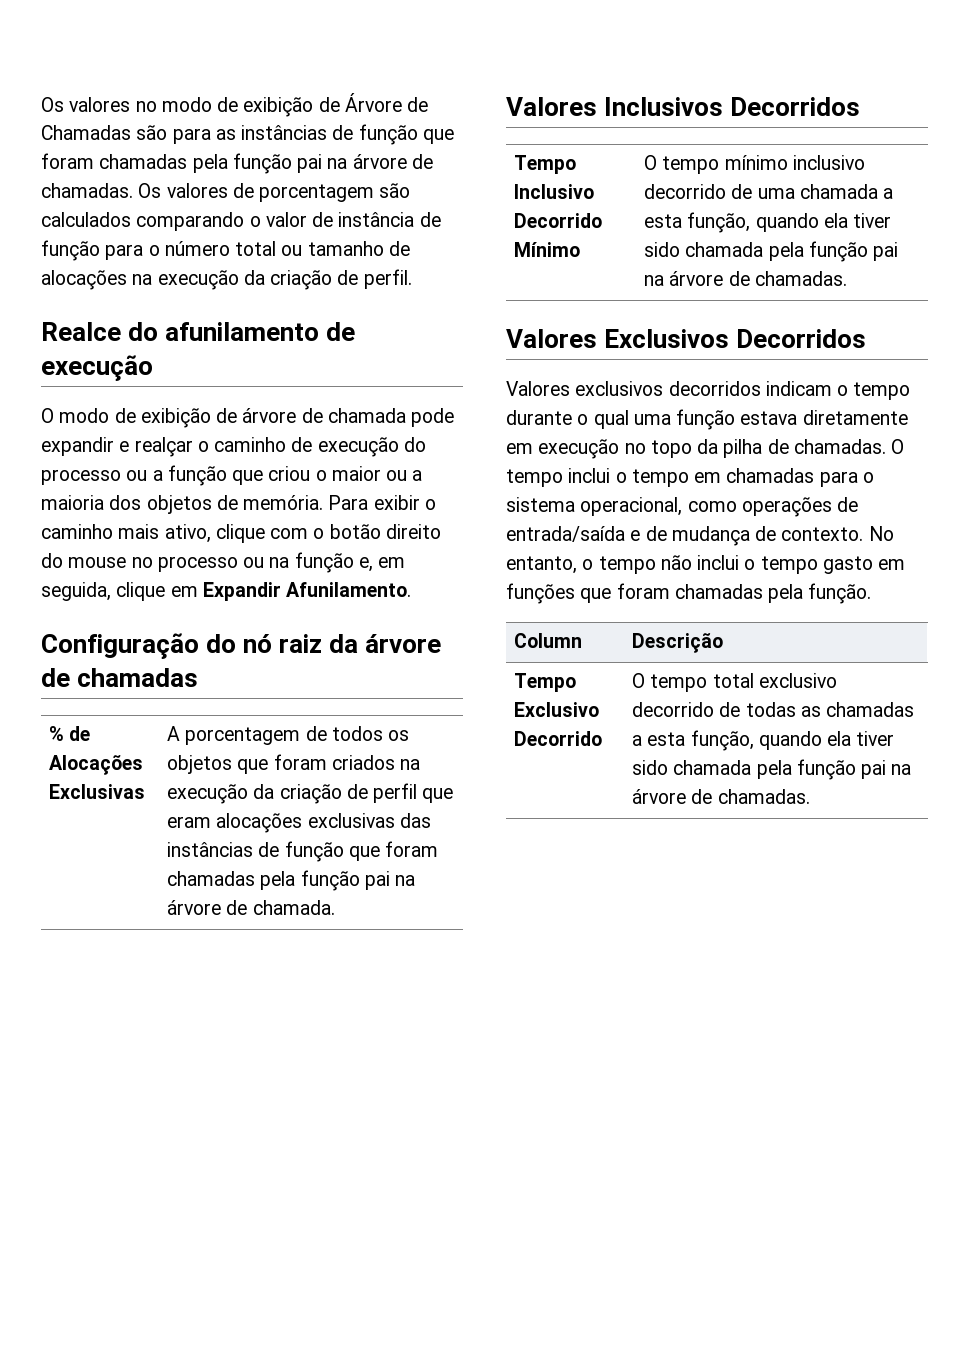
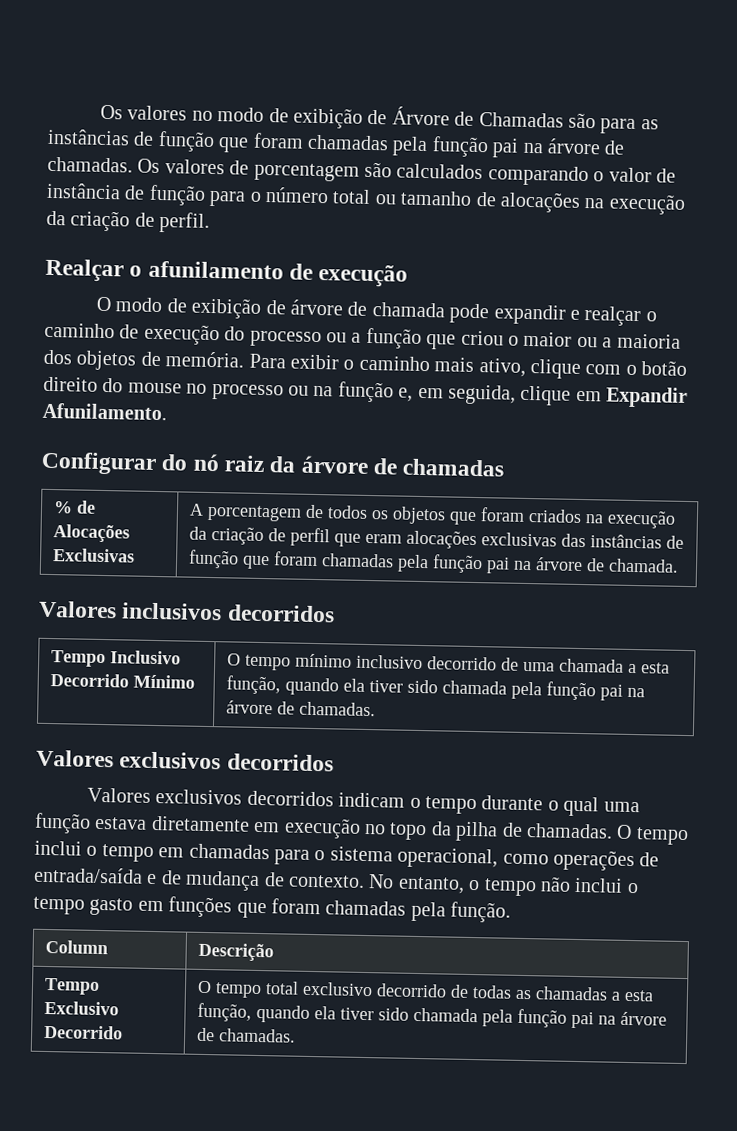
[41,322,159,341] Realce do -> [45,258,143,283] Realçar o
[41,633,199,659] Configuração -> [41,451,157,475] Configurar
[604,97,861,116] Inclusivos Decorridos -> [121,602,335,623] inclusivos decorridos
[604,329,867,348] Exclusivos Decorridos -> [119,751,334,772] exclusivos decorridos

